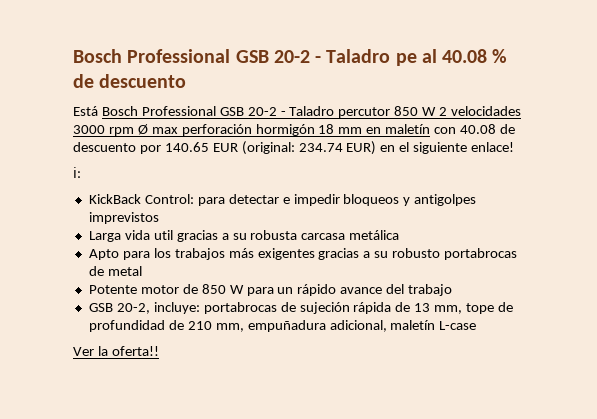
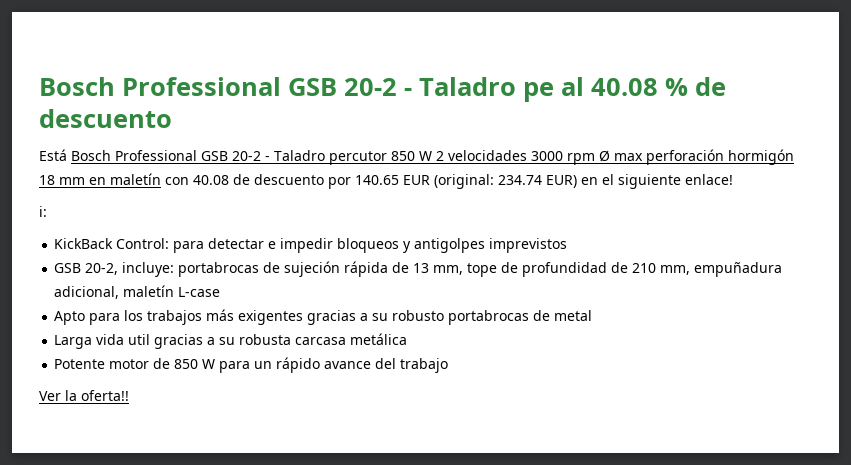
[88,230,400,242] [88,248,518,260] [88,266,142,276] [88,284,453,296] // Larga vida util gracias a su robusta carcasa metálica // Apto para los trabajos más exigentes gracias a su robusto portabrocas de metal // Potente motor de 850 W para un rápido avance del trabajo -> (568, 245) none
(477, 325) none -> [54,309,593,325] [54,333,408,349] [54,357,449,373] // Apto para los trabajos más exigentes gracias a su robusto portabrocas de metal // Larga vida util gracias a su robusta carcasa metálica // Potente motor de 850 W para un rápido avance del trabajo

